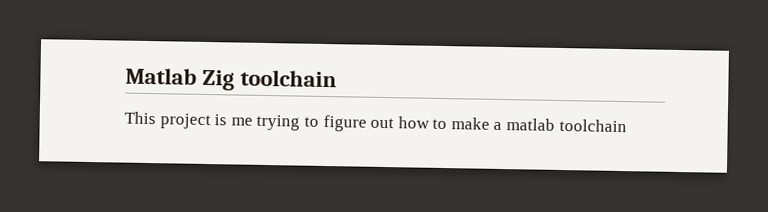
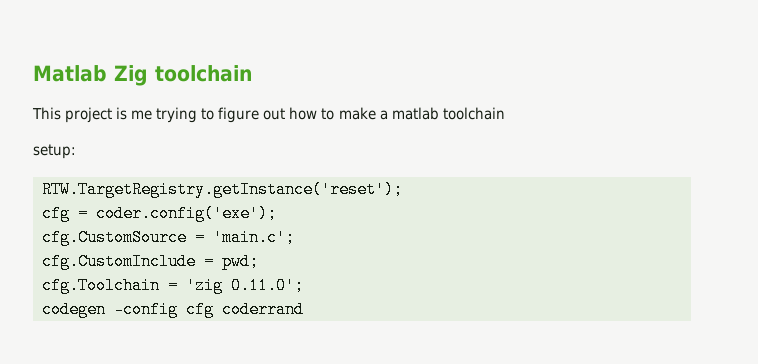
(627, 125) none -> [33,144,76,159] [42,181,403,198] [42,205,277,222] [42,229,295,246] [42,253,259,270] [42,277,304,294] [42,301,304,318] // setup: // RTW.TargetRegistry.getInstance('reset'); // cfg = coder.config('exe'); // cfg.CustomSource = 'main.c'; // cfg.CustomInclude = pwd; // cfg.Toolchain = 'zig 0.11.0'; // codegen -config cfg coderrand

